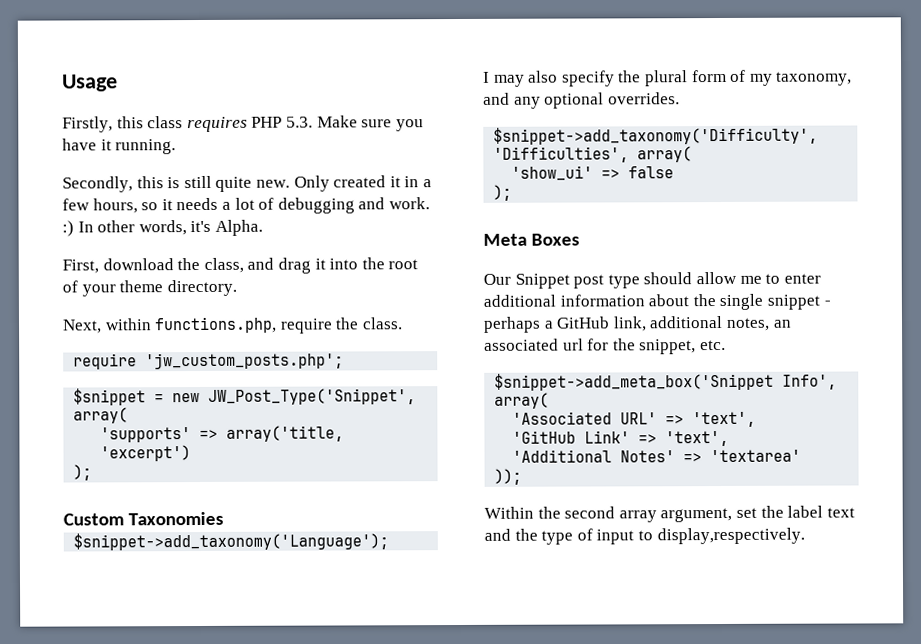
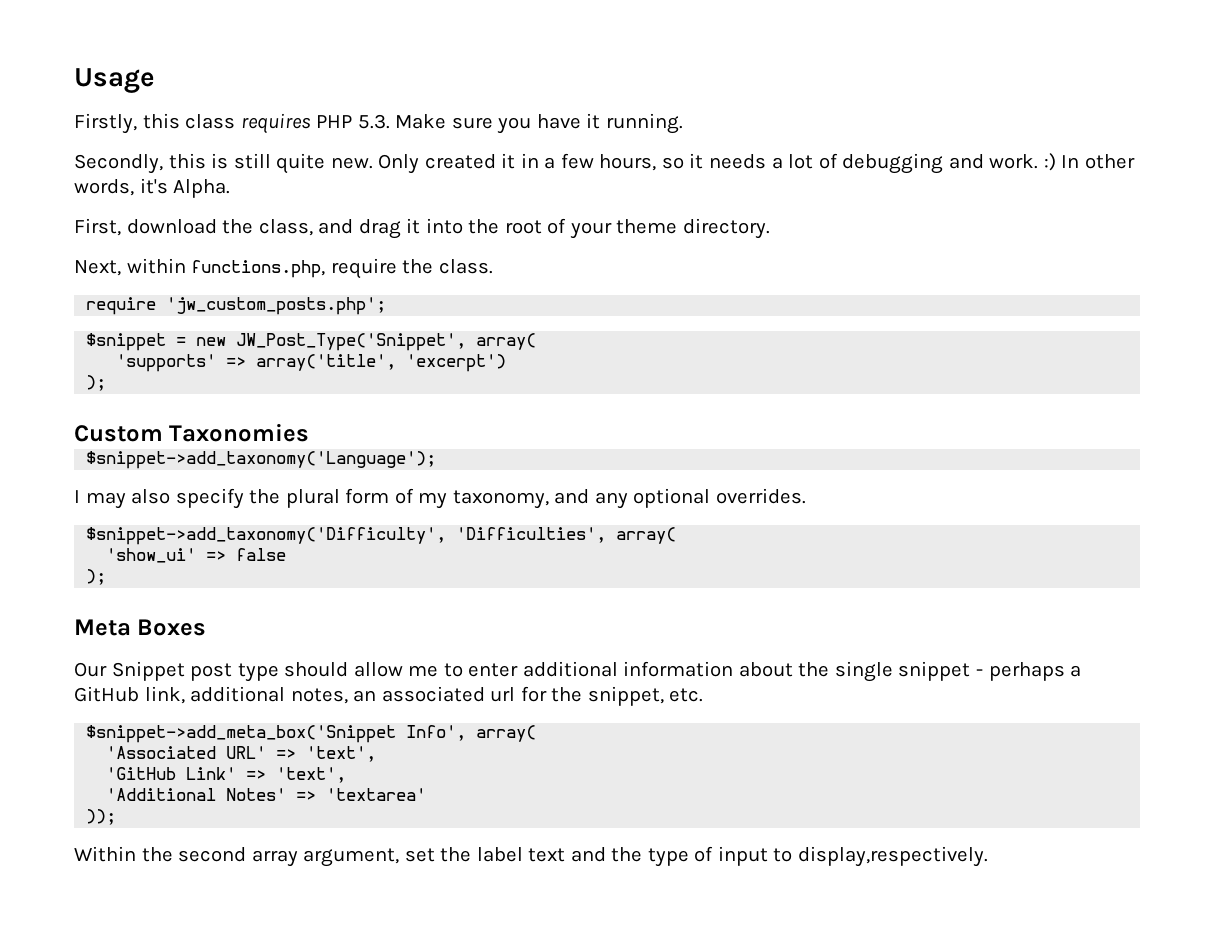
[226,425,345,442] array('title, -> [256,354,397,371] array('title',

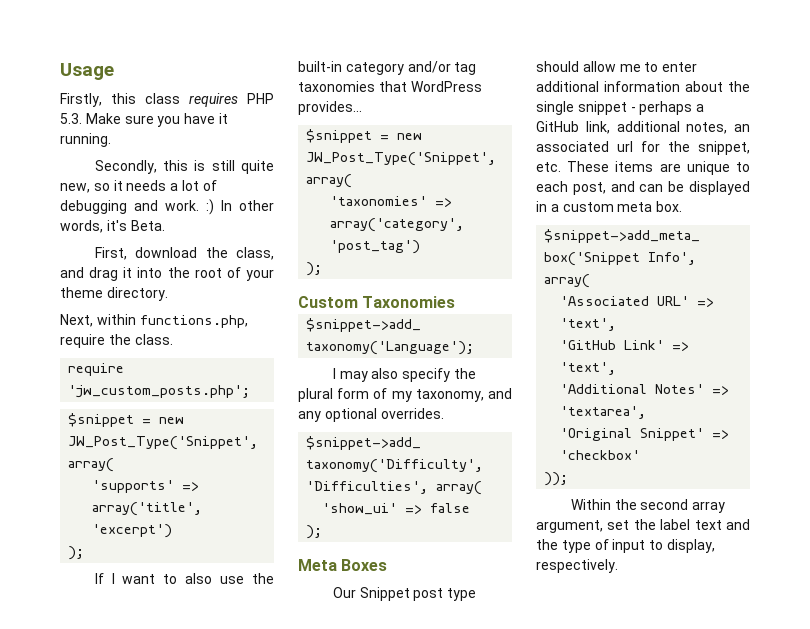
[330,153,657,174] new. Only created it in a few hours, -> [60,183,90,193] new,
[173,179,231,198] Alpha. -> [130,220,165,231] Beta.
(107, 383) none -> [94,573,274,584] [298,61,477,75] [298,81,482,92] [298,101,362,115] [306,129,423,143] [306,152,497,166] [306,174,353,188] [330,196,453,207] [330,218,465,232] [330,240,421,254] [306,262,323,276] // If I want to also use the built-in category and/or tag taxonomies that WordPress provides... // $snippet = new JW_Post_Type('Snippet', array( // 'taxonomies' => array('category', 'post_tag') // );
(704, 695) none -> [567,161,750,175] [536,181,750,195] [536,201,683,212] These items are unique to each post, and can be displayed in a custom meta box.
[326,788,427,801] 'textarea' -> [560,406,647,419] [560,428,730,441] [560,450,641,460] 'textarea', // 'Original Snippet' => 'checkbox'
[798,846,989,867] display,respectively. -> [666,539,715,553] [536,559,618,573] display, respectively.

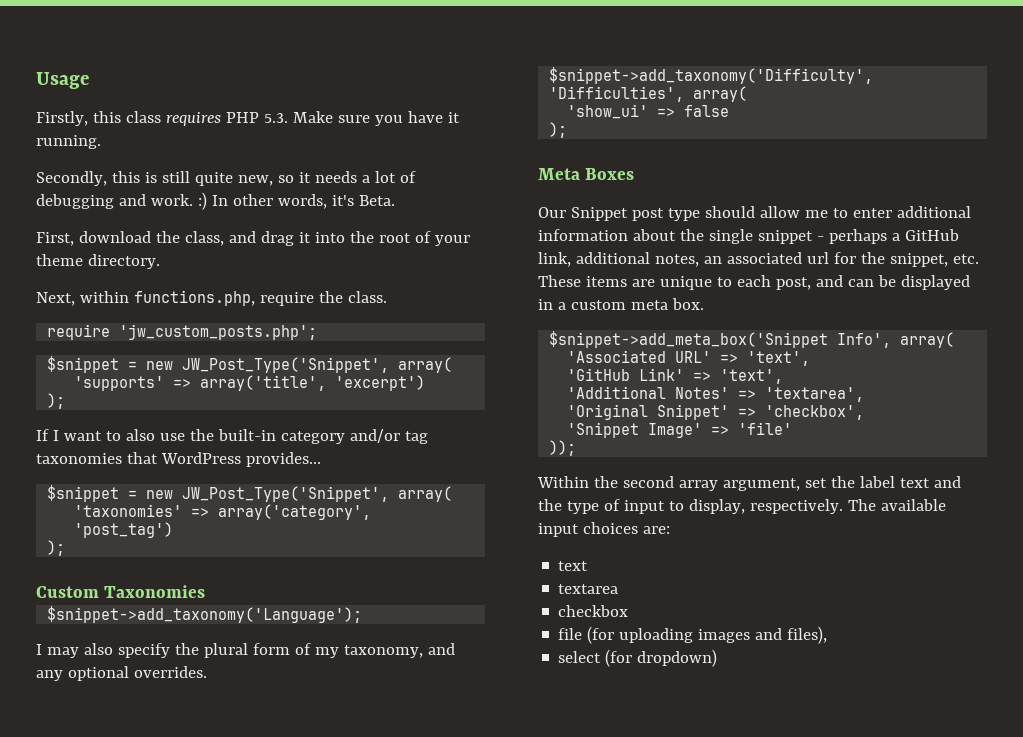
[560,450,641,460] 'checkbox' -> [765,405,865,420] [567,422,793,438] 'checkbox', // 'Snippet Image' => 'file'
(618, 566) none -> [847,499,946,511] [538,522,670,537] [558,561,589,571] [558,584,619,594] [558,605,629,617] [558,626,828,644] [558,649,718,667] The available input choices are: // text // textarea // checkbox // file (for uploading images and files), // select (for dropdown)

